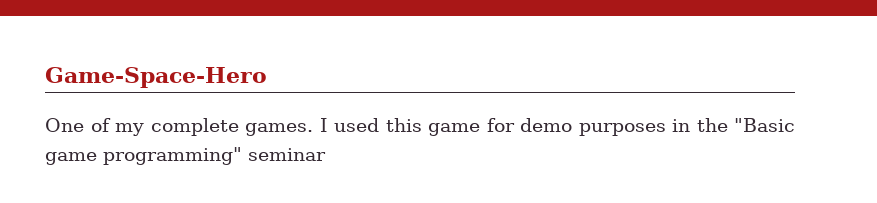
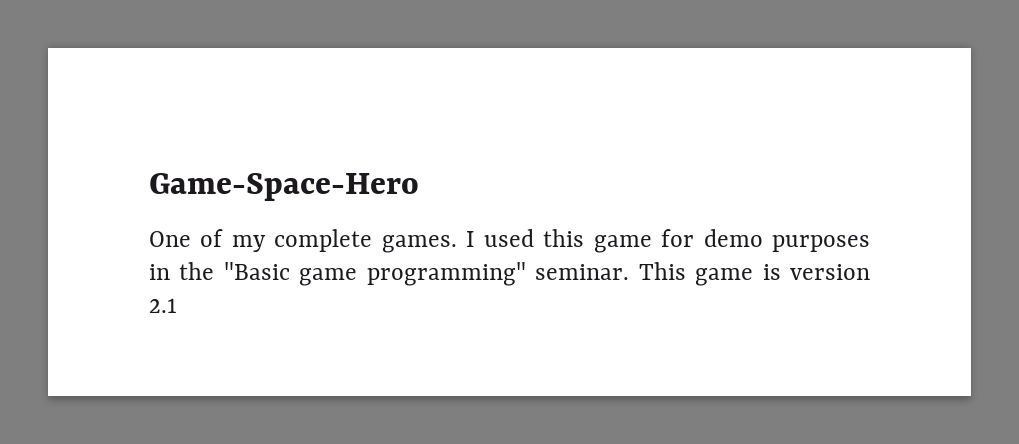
[248,148,326,161] seminar -> [535,262,871,286] [149,298,177,313] seminar. This game is version 2.1

